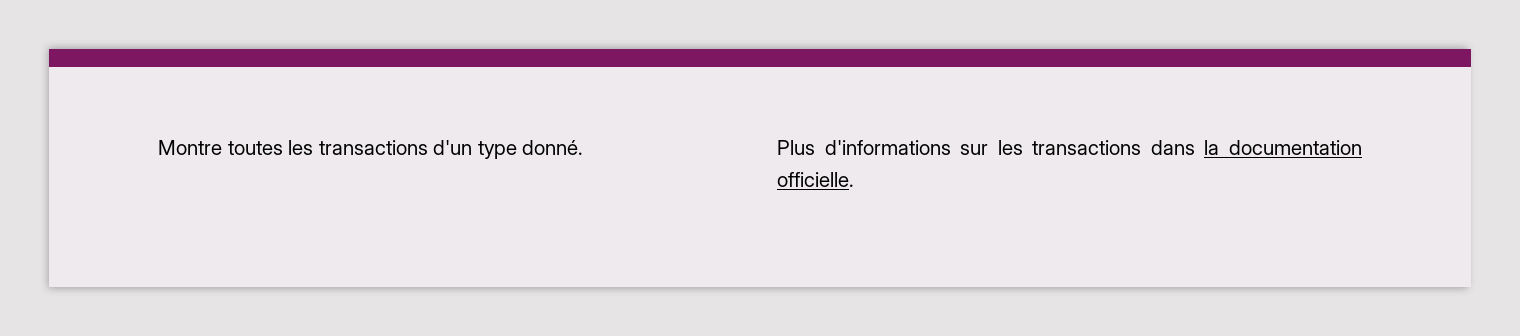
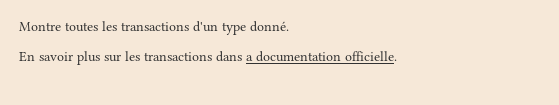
[777,140,951,155] Plus d'informations -> [19,51,100,65] En savoir plus
[1204,140,1220,155] la -> [246,55,253,61] a

